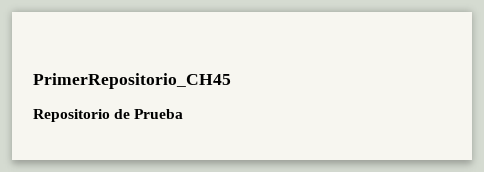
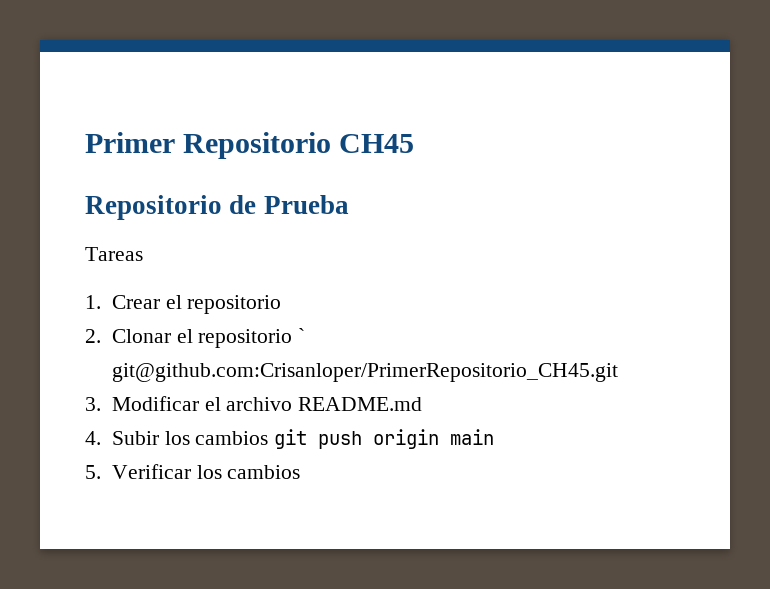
[33,73,231,89] PrimerRepositorio_CH45 -> [85,132,415,159] Primer Repositorio CH45
(184, 114) none -> [85,247,143,261] [85,295,282,314] [85,328,306,348] [111,363,618,382] [85,396,423,411] [85,429,495,449] [85,464,301,479] // Tareas // 1. Crear el repositorio // 2. Clonar el repositorio ` git@github.com:Crisanloper/PrimerRepositorio_CH45.git // 3. Modificar el archivo README.md // 4. Subir los cambios git push origin main // 5. Verificar los cambios

